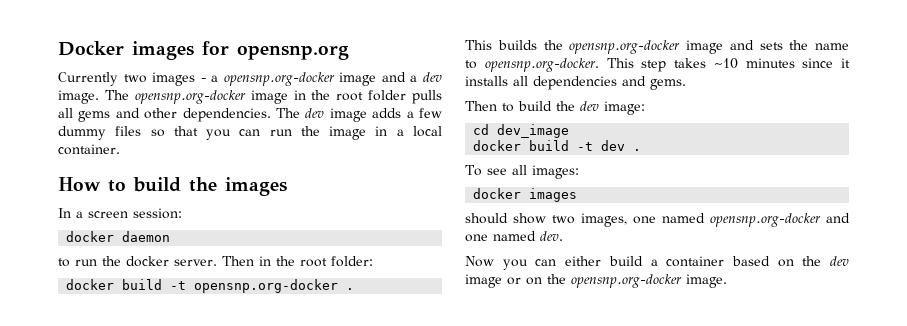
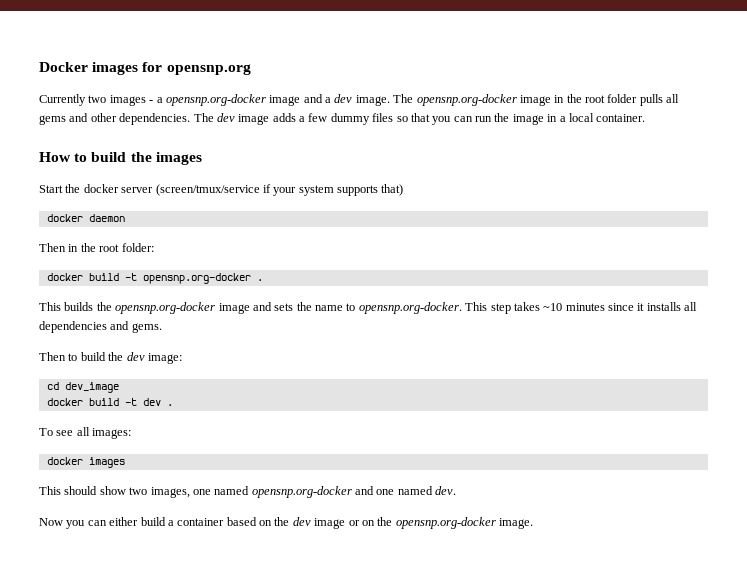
[58,208,182,219] [66,231,171,242] [58,256,217,267] In a screen session: // docker daemon // to run the docker server. -> [39,184,404,196] [46,214,125,222] Start the docker server (screen/tmux/service if your system supports that) // docker daemon //
(578, 195) none -> [39,486,61,495] This

